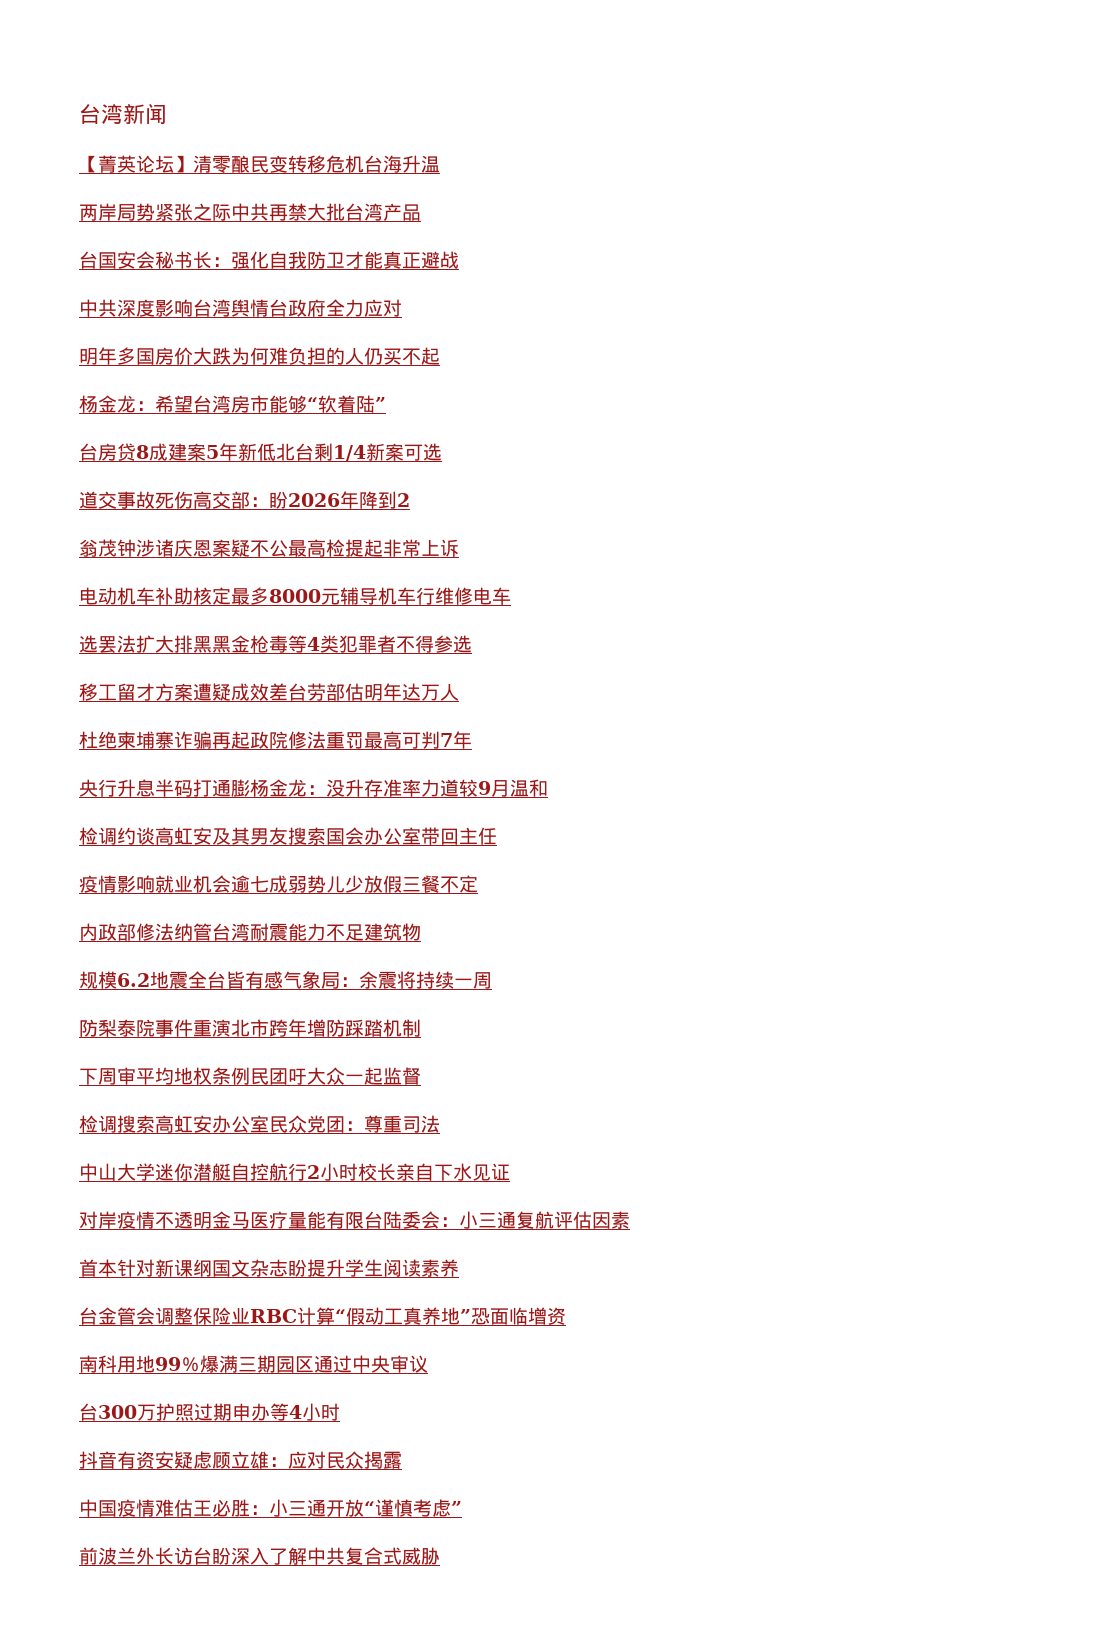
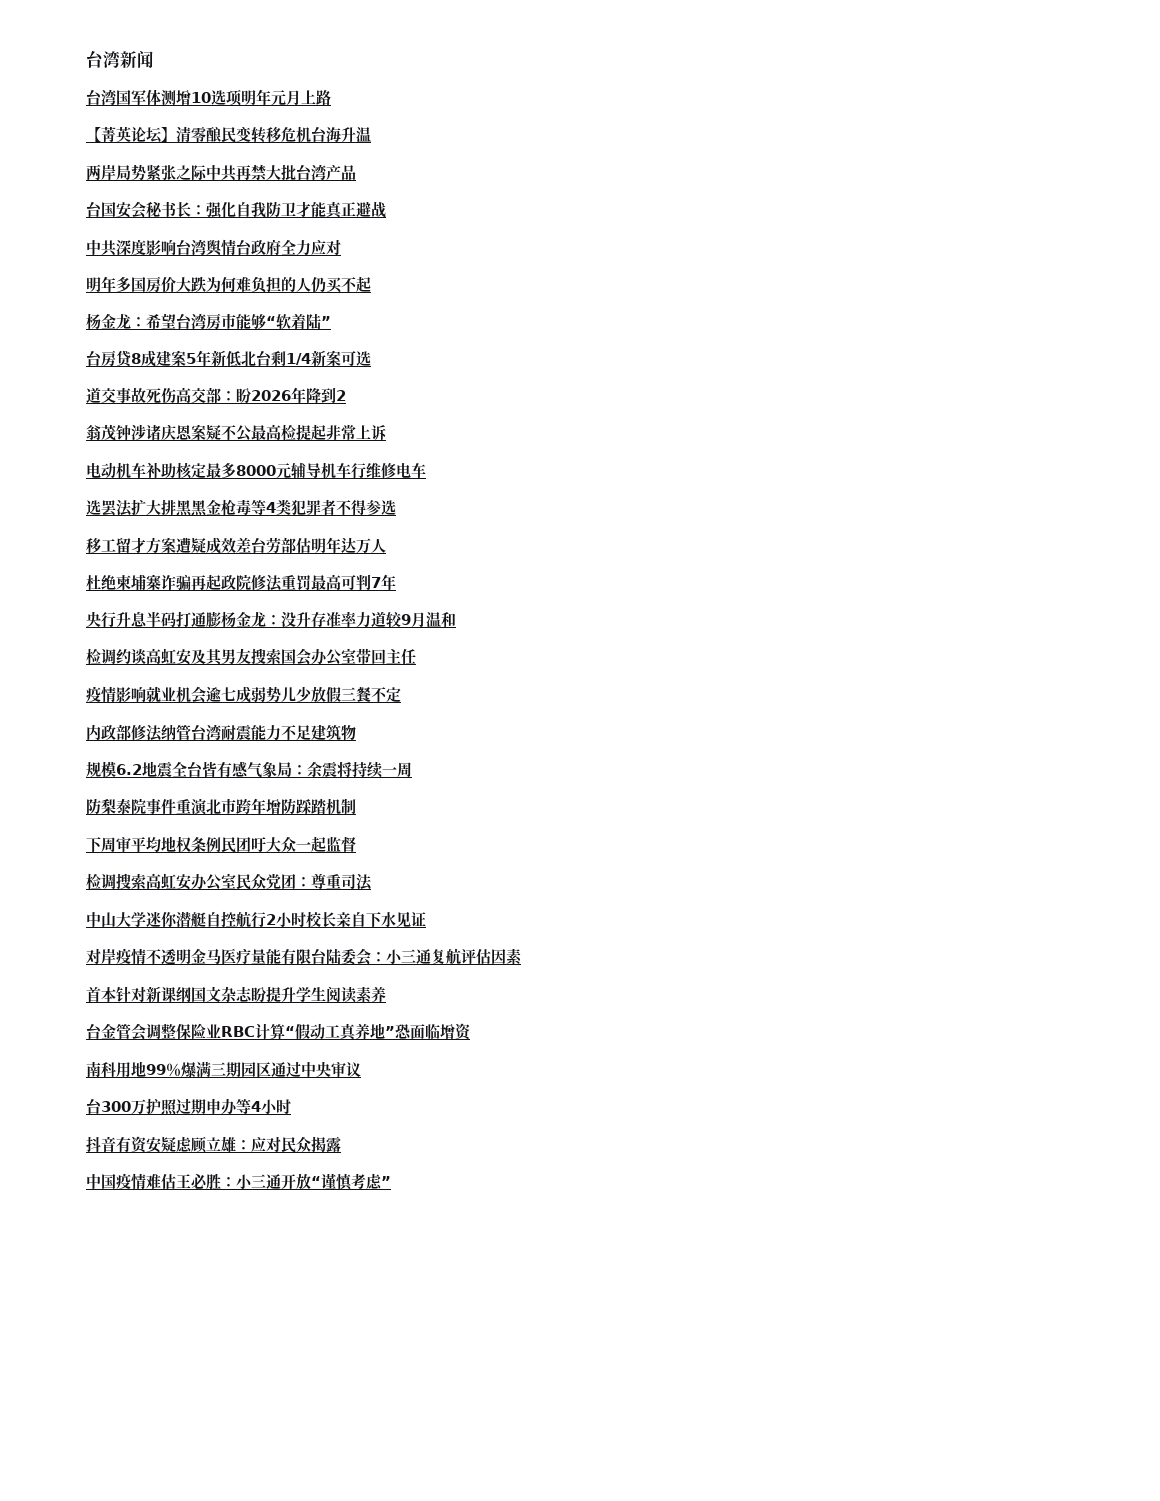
(167, 114) none -> [86,89,331,106] // 台湾国军体测增10选项明年元月上路
[79,1547,440,1565] // 前波兰外长访台盼深入了解中共复合式威胁 -> (391, 1181) none

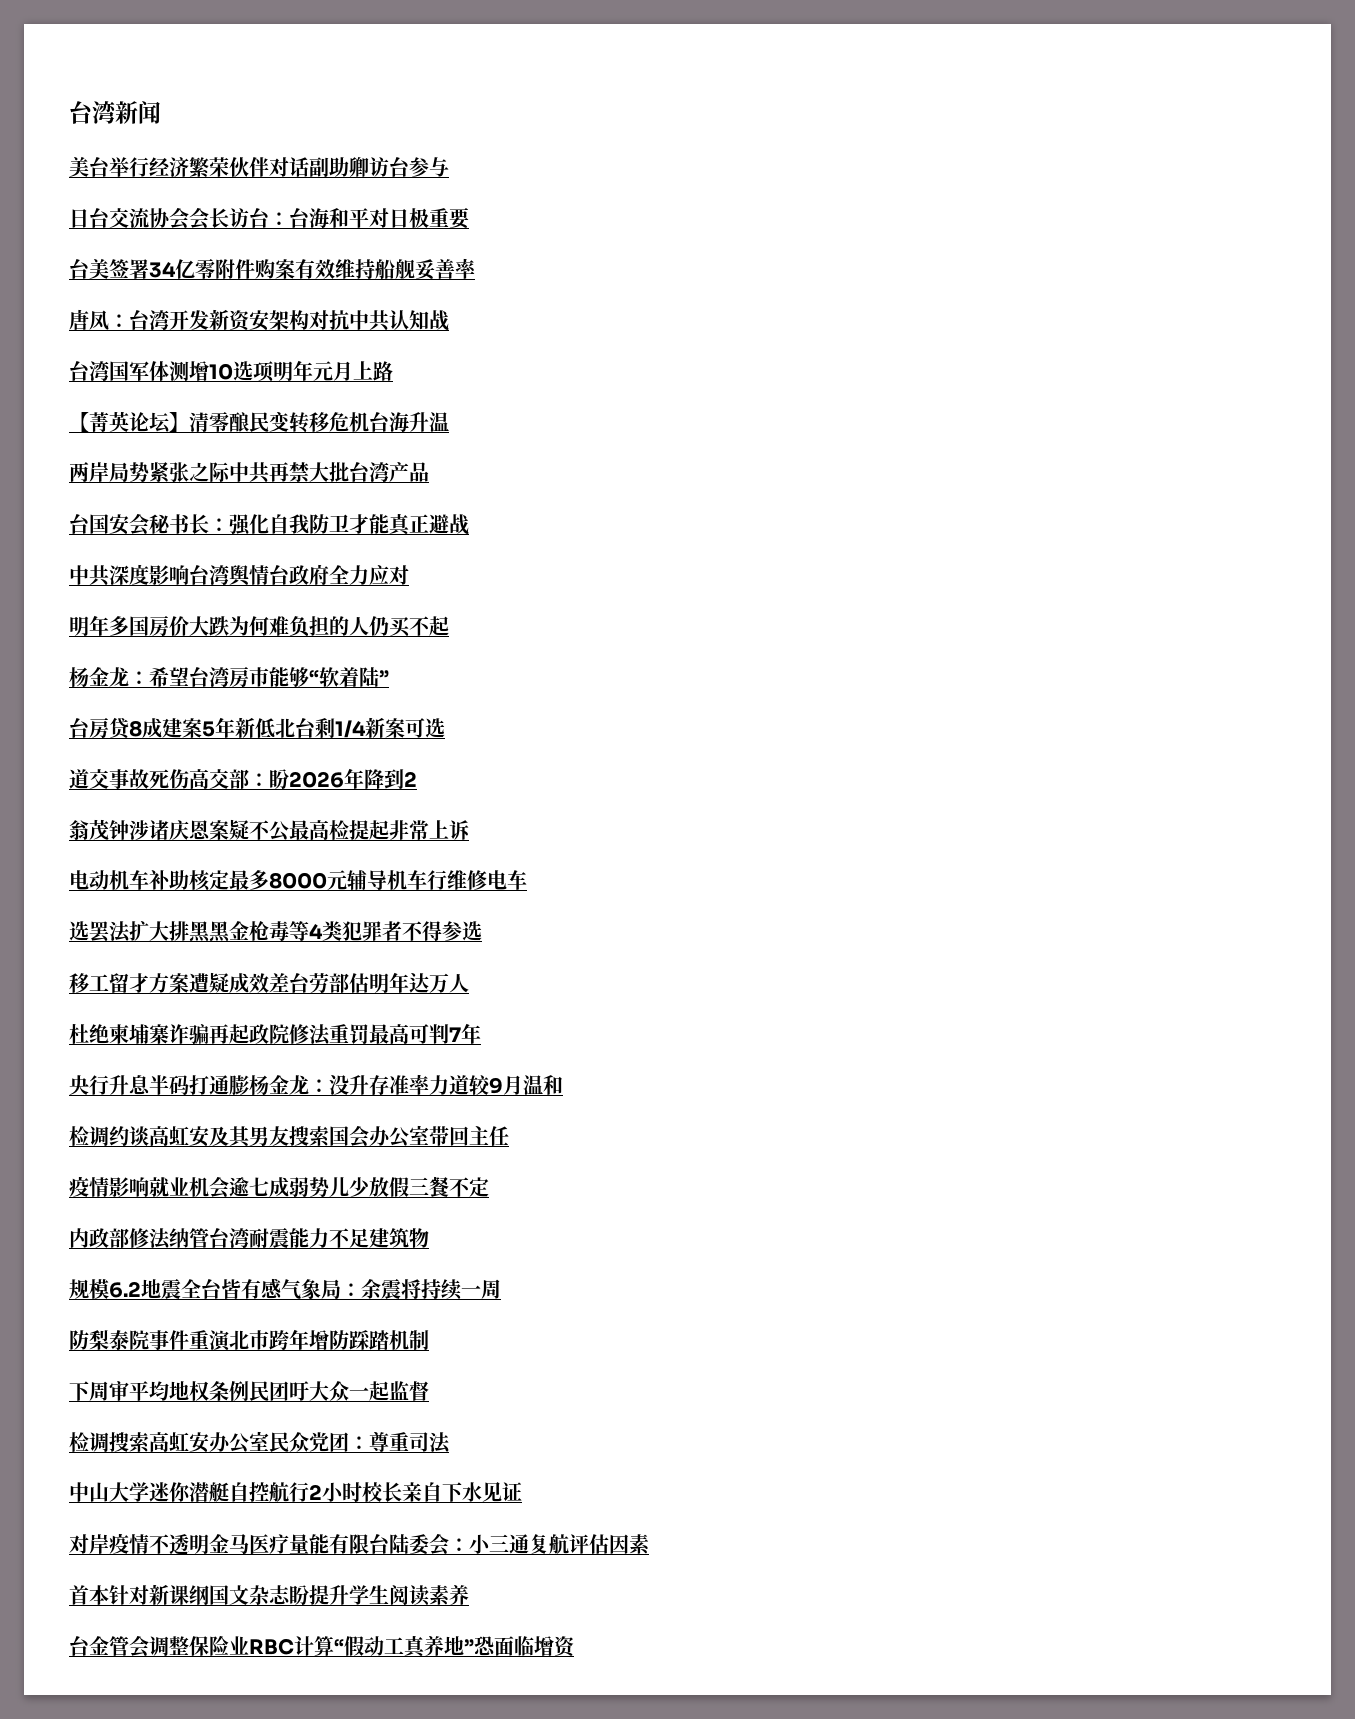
(154, 59) none -> [69,156,449,178] [69,207,470,230] [69,258,476,280] [69,309,449,332] // 美台举行经济繁荣伙伴对话副助卿访台参与 // 日台交流协会会长访台：台海和平对日极重要 // 台美签署34亿零附件购案有效维持船舰妥善率 // 唐凤：台湾开发新资安架构对抗中共认知战
[86,1061,361,1078] [86,1098,291,1116] [86,1136,341,1153] [86,1173,391,1190] // 南科用地99％爆满三期园区通过中央审议 // 台300万护照过期申办等4小时 // 抖音有资安疑虑顾立雄：应对民众揭露 // 中国疫情难估王必胜：小三通开放“谨慎考虑” -> (576, 1647) none

